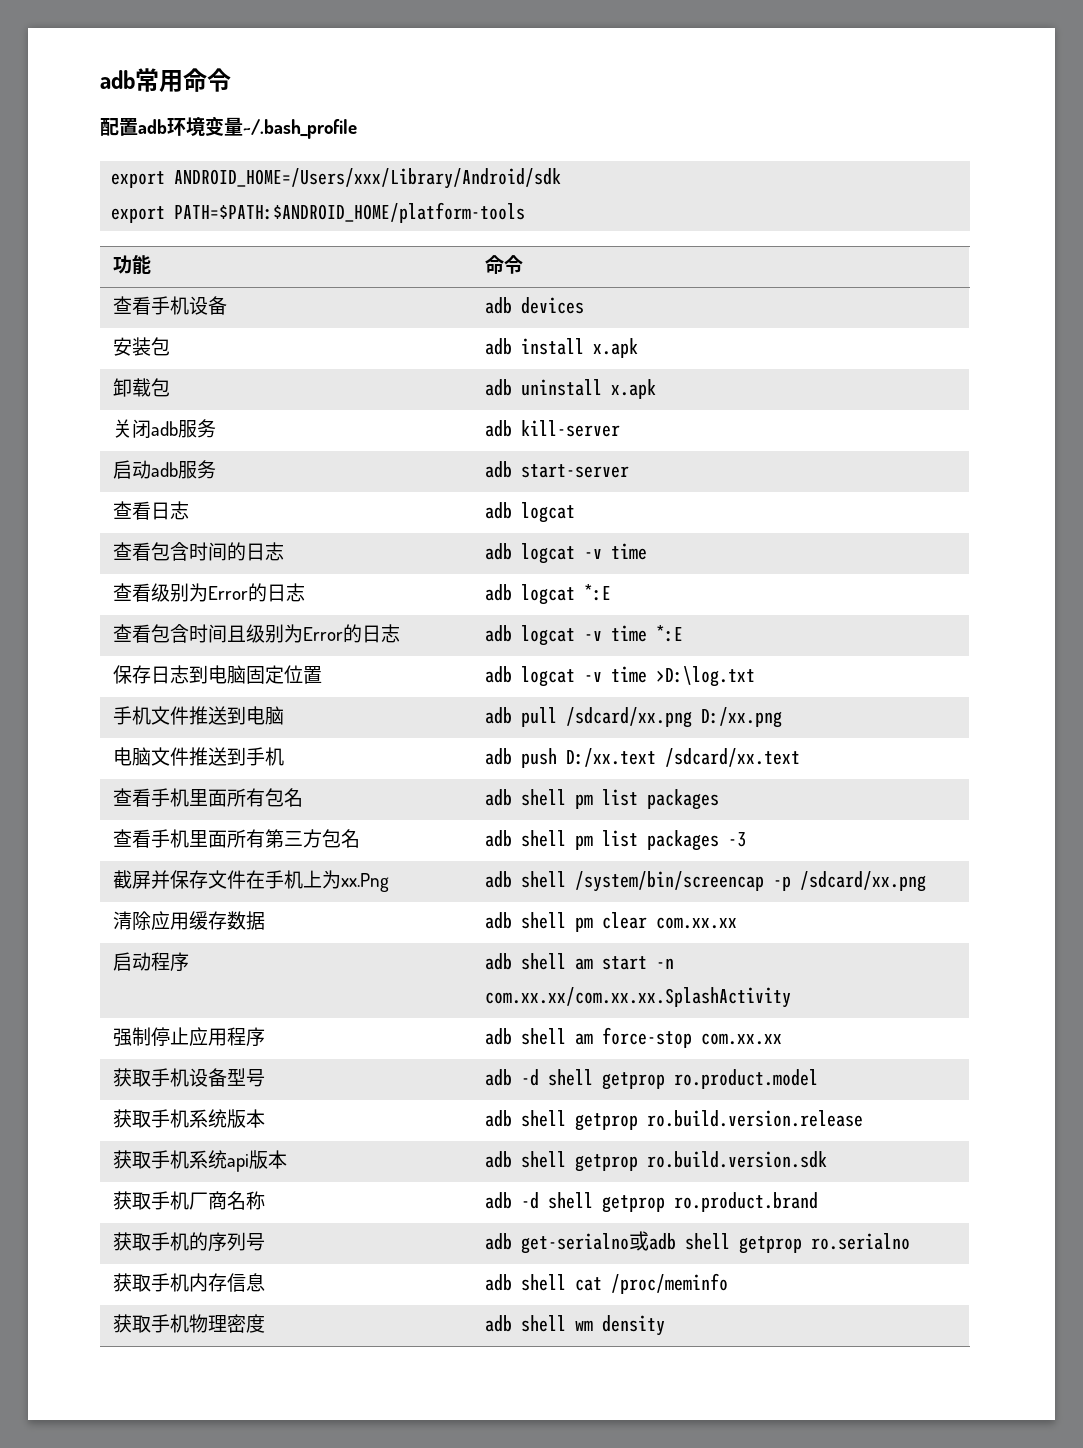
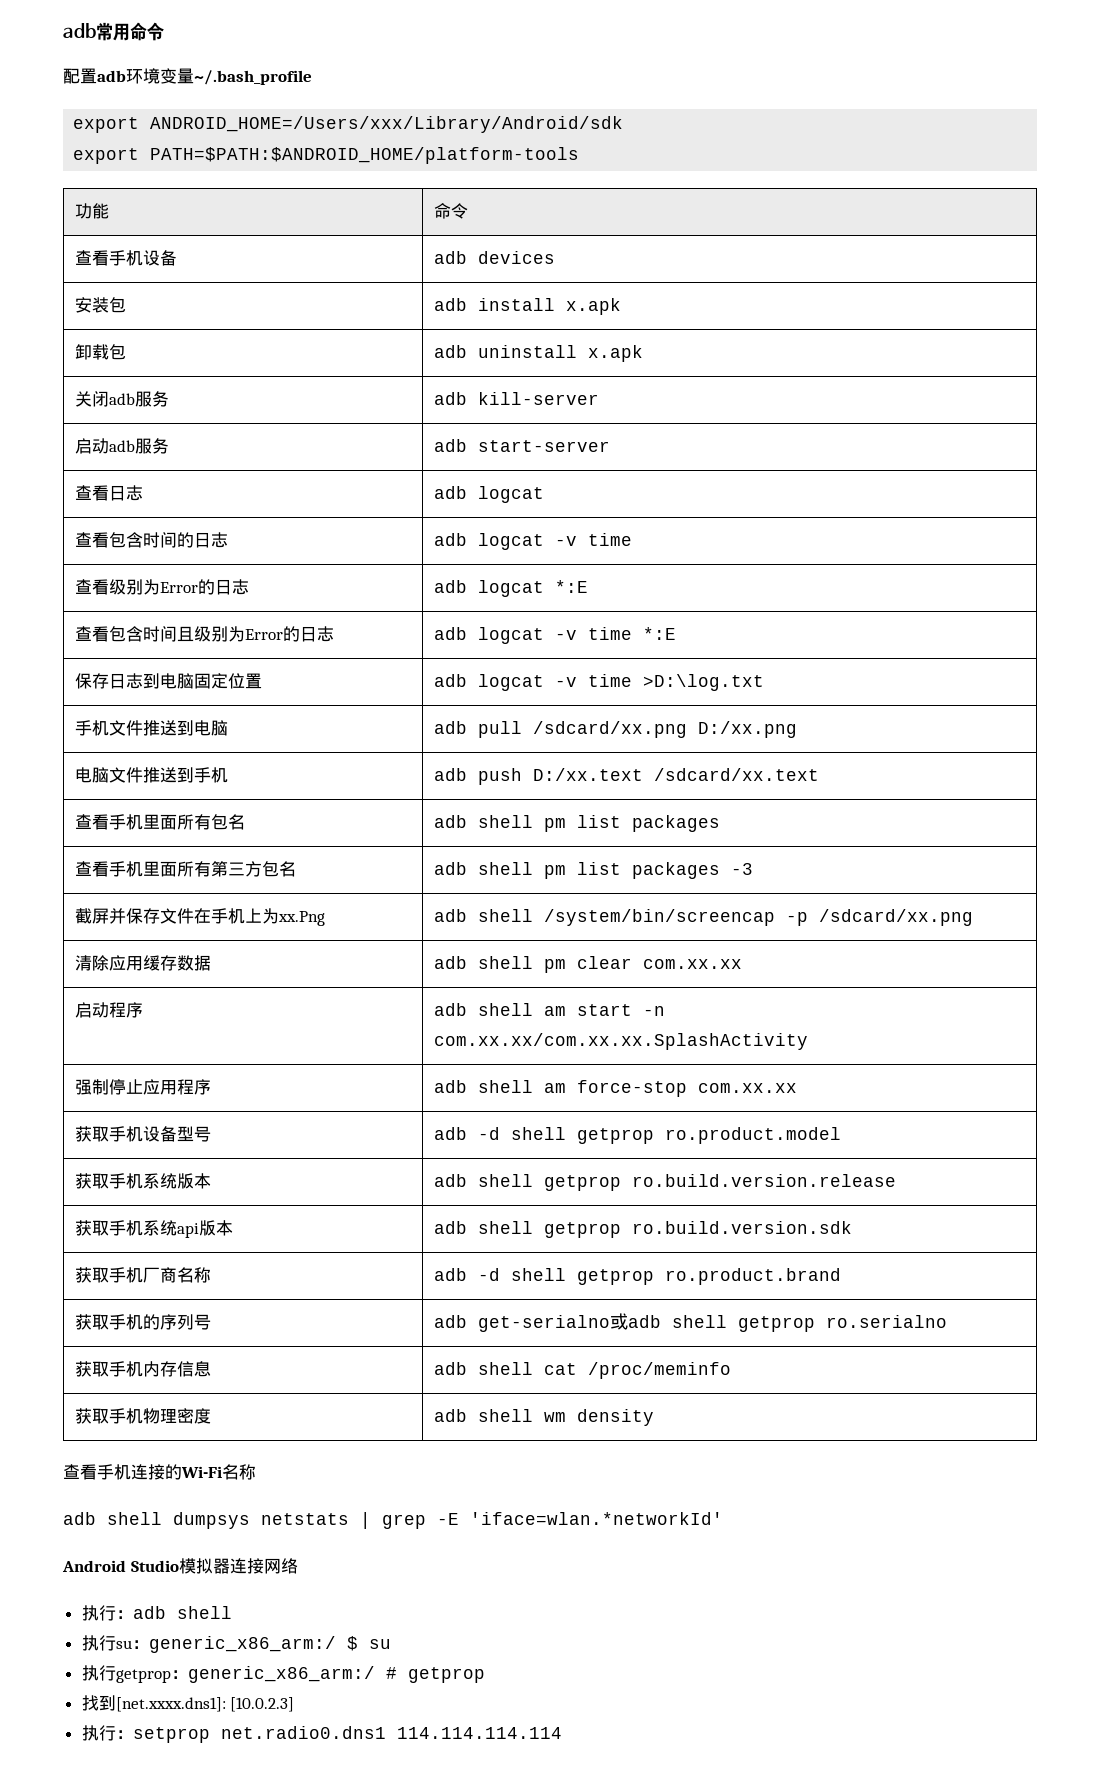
(665, 1325) none -> [63,1464,256,1480] [63,1512,723,1529] [62,1558,298,1574] [81,1605,232,1621] [81,1635,391,1653] [81,1665,485,1683] [81,1695,295,1712] [81,1725,562,1743] // 查看手机连接的Wi-Fi名称 // adb shell dumpsys netstats | grep -E 'iface=wlan.*networkId' // Android Studio模拟器连接网络 // 执行：adb shell // 执行su：generic_x86_arm:/ $ su // 执行getprop：generic_x86_arm:/ # getprop // 找到[net.xxxx.dns1]: [10.0.2.3] // 执行：setprop net.radio0.dns1 114.114.114.114

